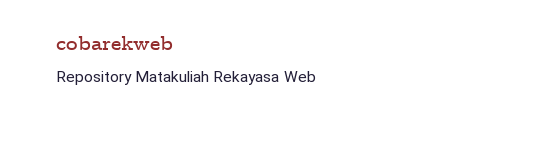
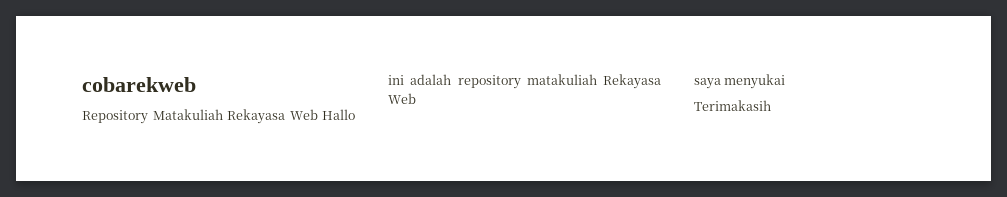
(316, 76) none -> [322,109,355,120] [388,74,661,89] [388,93,416,104] [694,74,786,89] [694,100,771,111] Hallo ini adalah repository matakuliah Rekayasa Web // saya menyukai // Terimakasih

